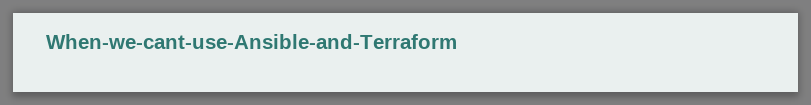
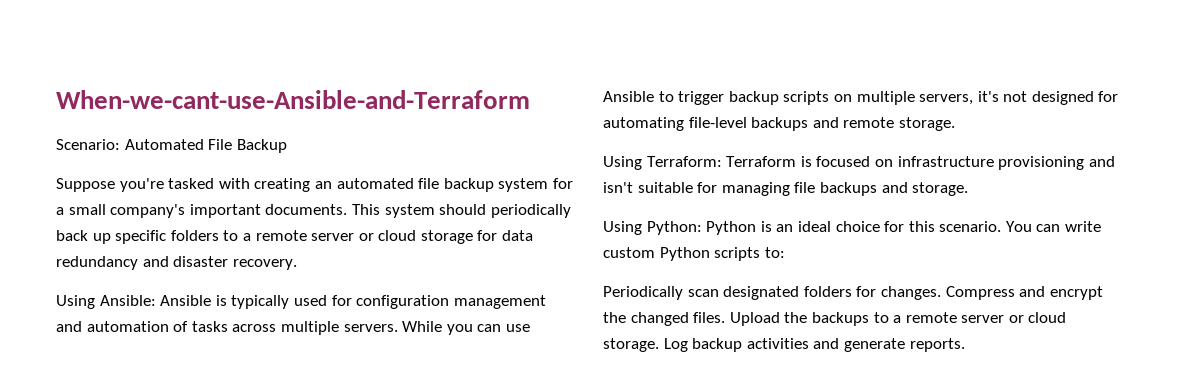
(457, 41) none -> [56,139,287,153] [56,178,573,192] [56,204,571,218] [56,230,534,244] [56,256,297,270] [56,295,546,309] [56,321,530,335] [603,91,1119,105] [603,117,955,131] [603,156,1115,170] [603,182,969,196] [603,221,1102,235] [603,247,785,261] [603,286,1103,300] [603,312,1067,326] [603,338,965,352] // Scenario: Automated File Backup // Suppose you're tasked with creating an automated file backup system for a small company's important documents. This system should periodically back up specific folders to a remote server or cloud storage for data redundancy and disaster recovery. // Using Ansible: Ansible is typically used for configuration management and automation of tasks across multiple servers. While you can use Ansible to trigger backup scripts on multiple servers, it's not designed for automating file-level backups and remote storage. // Using Terraform: Terraform is focused on infrastructure provisioning and isn't suitable for managing file backups and storage. // Using Python: Python is an ideal choice for this scenario. You can write custom Python scripts to: // Periodically scan designated folders for changes. Compress and encrypt the changed files. Upload the backups to a remote server or cloud storage. Log backup activities and generate reports.

